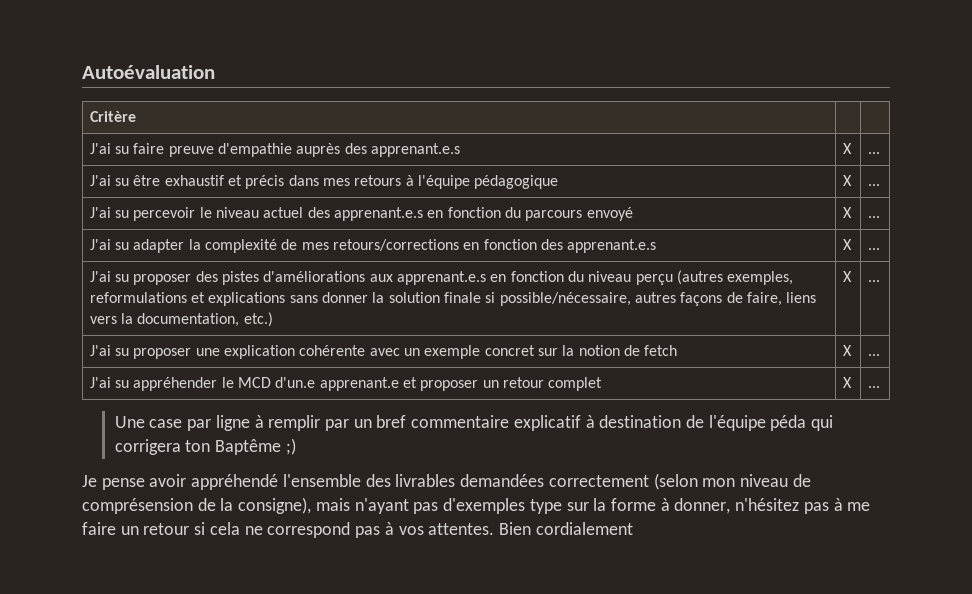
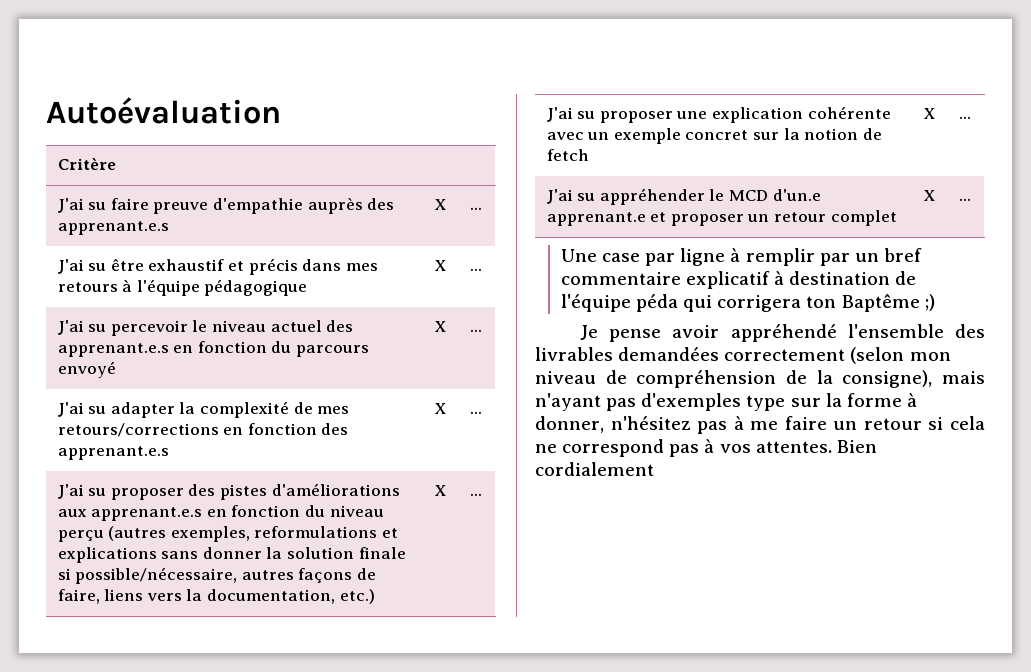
[82,498,193,514] comprésension -> [636,370,777,388] compréhension

